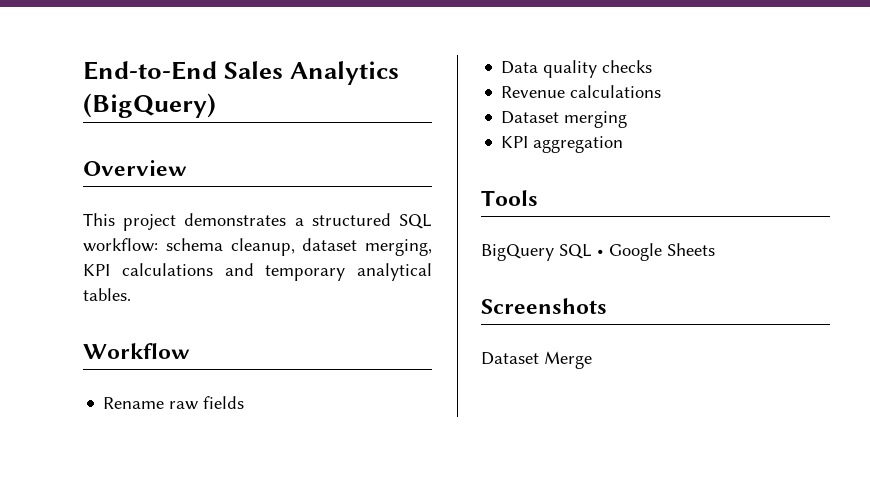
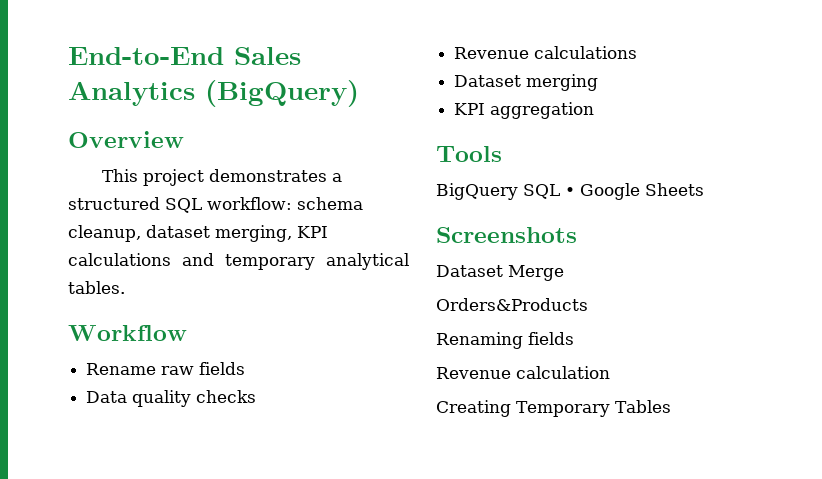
(592, 360) none -> [436,298,588,311] [436,332,574,349] [436,366,610,379] [436,400,671,417] // Orders&Products // Renaming fields // Revenue calculation // Creating Temporary Tables

